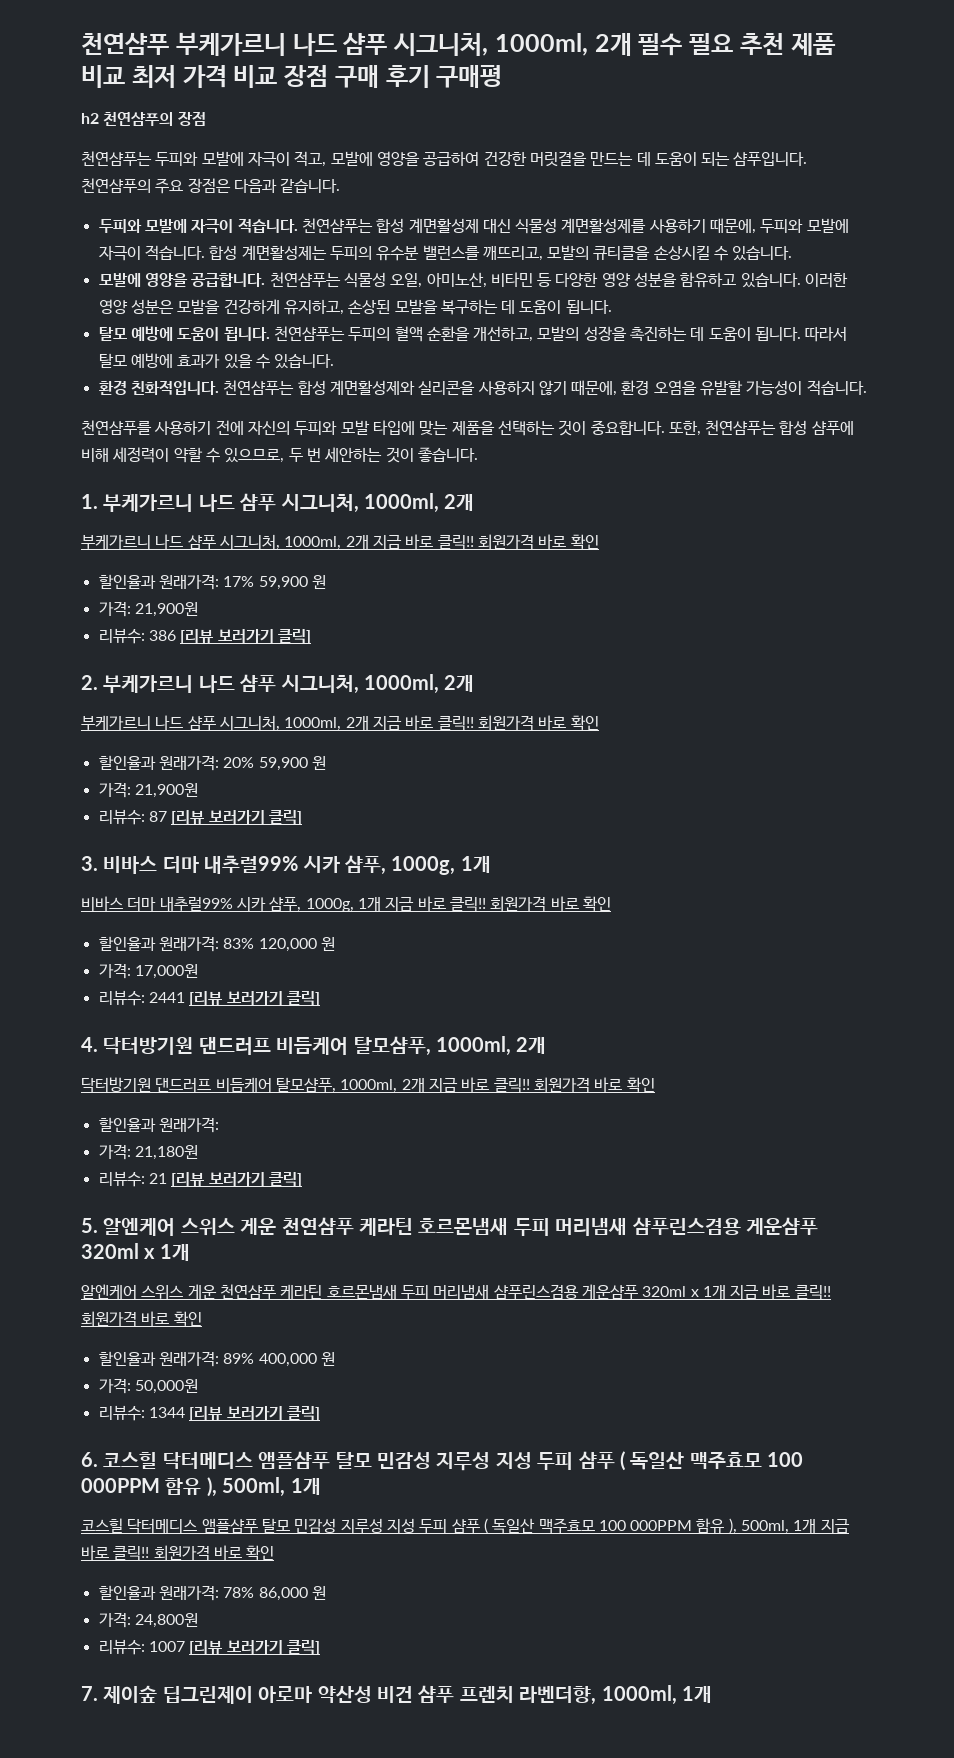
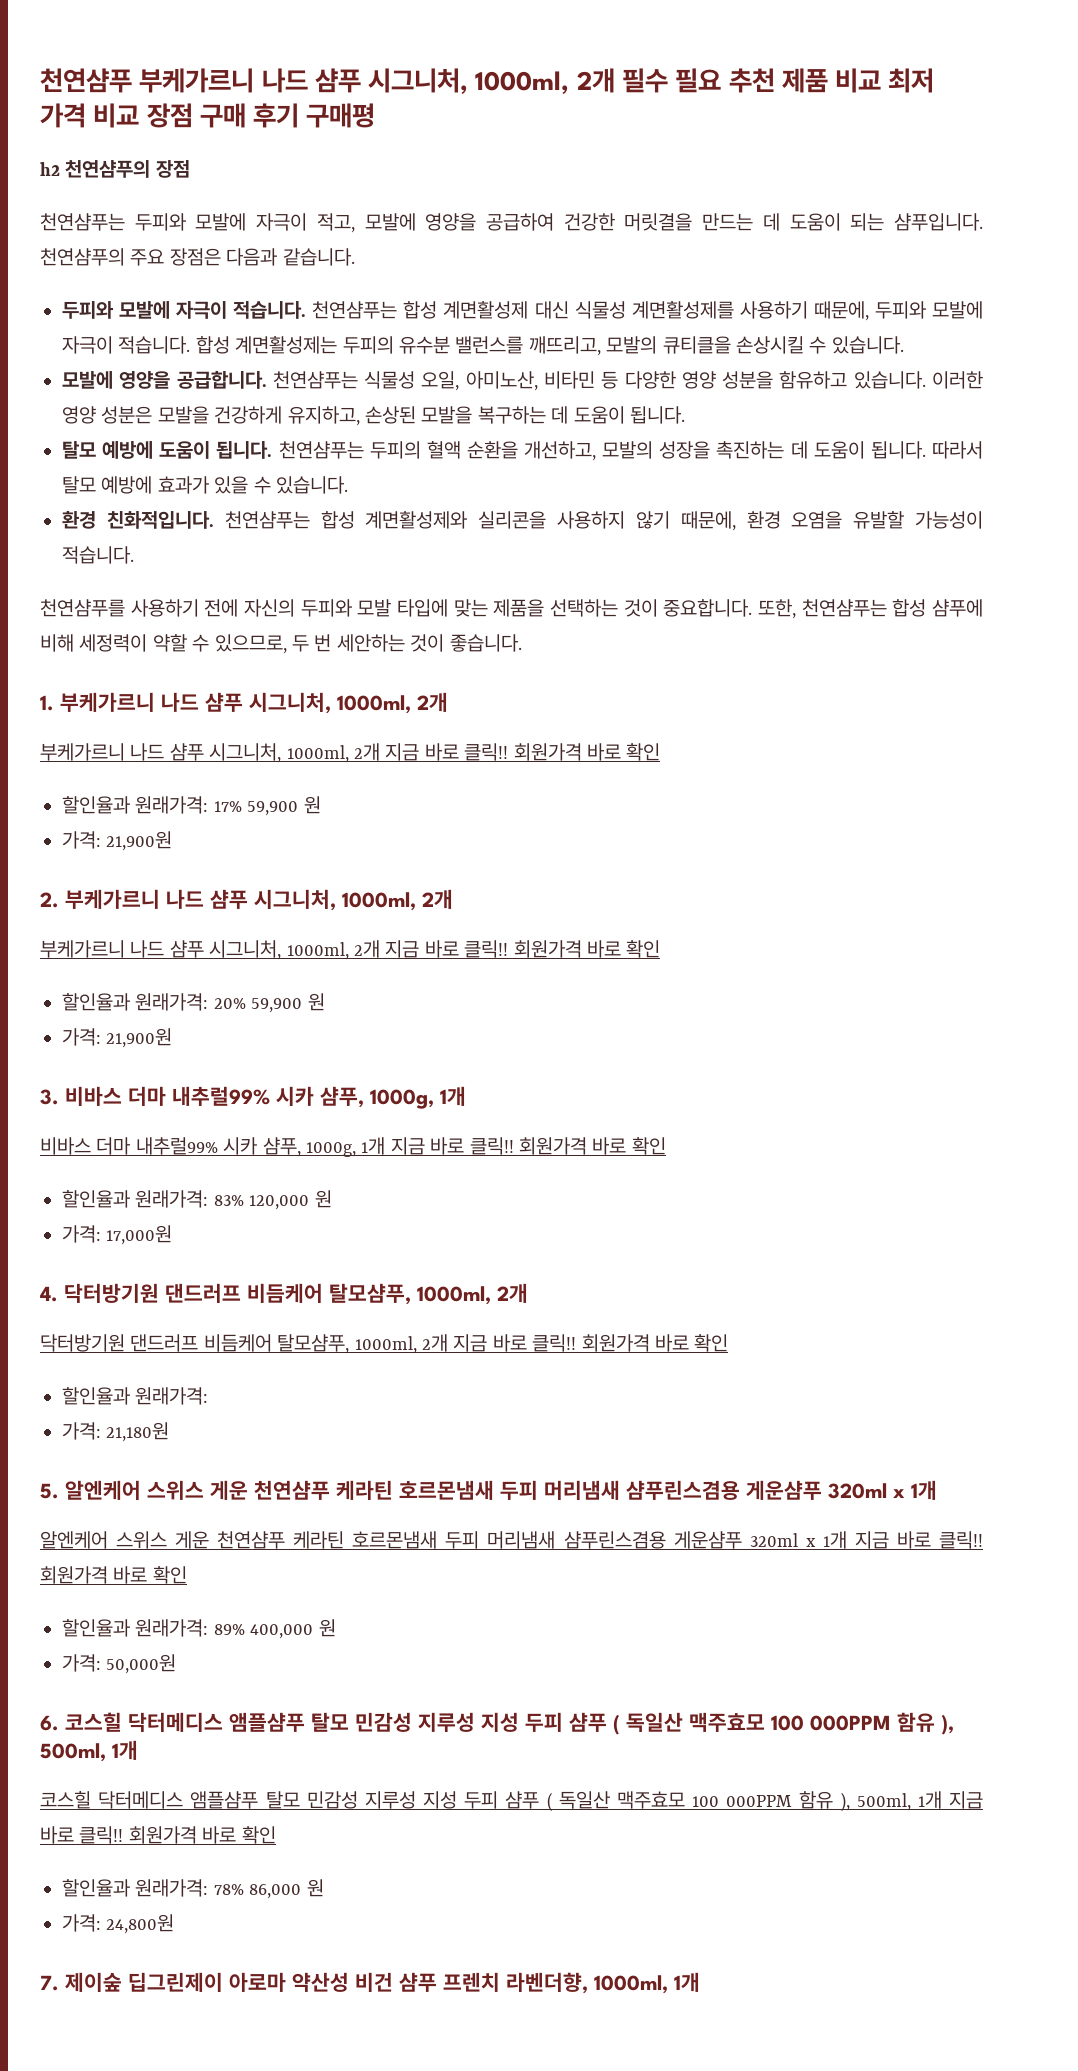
[98,628,311,644] // 리뷰수: 386 [리뷰 보러가기 클릭] -> (173, 841) none
[98,809,302,825] // 리뷰수: 87 [리뷰 보러가기 클릭] -> (173, 1038) none
[98,990,320,1006] // 리뷰수: 2441 [리뷰 보러가기 클릭] -> (173, 1235) none
[98,1171,302,1187] // 리뷰수: 21 [리뷰 보러가기 클릭] -> (170, 1432) none
[98,1405,320,1421] // 리뷰수: 1344 [리뷰 보러가기 클릭] -> (177, 1664) none
[98,1639,320,1655] // 리뷰수: 1007 [리뷰 보러가기 클릭] -> (175, 1924) none

